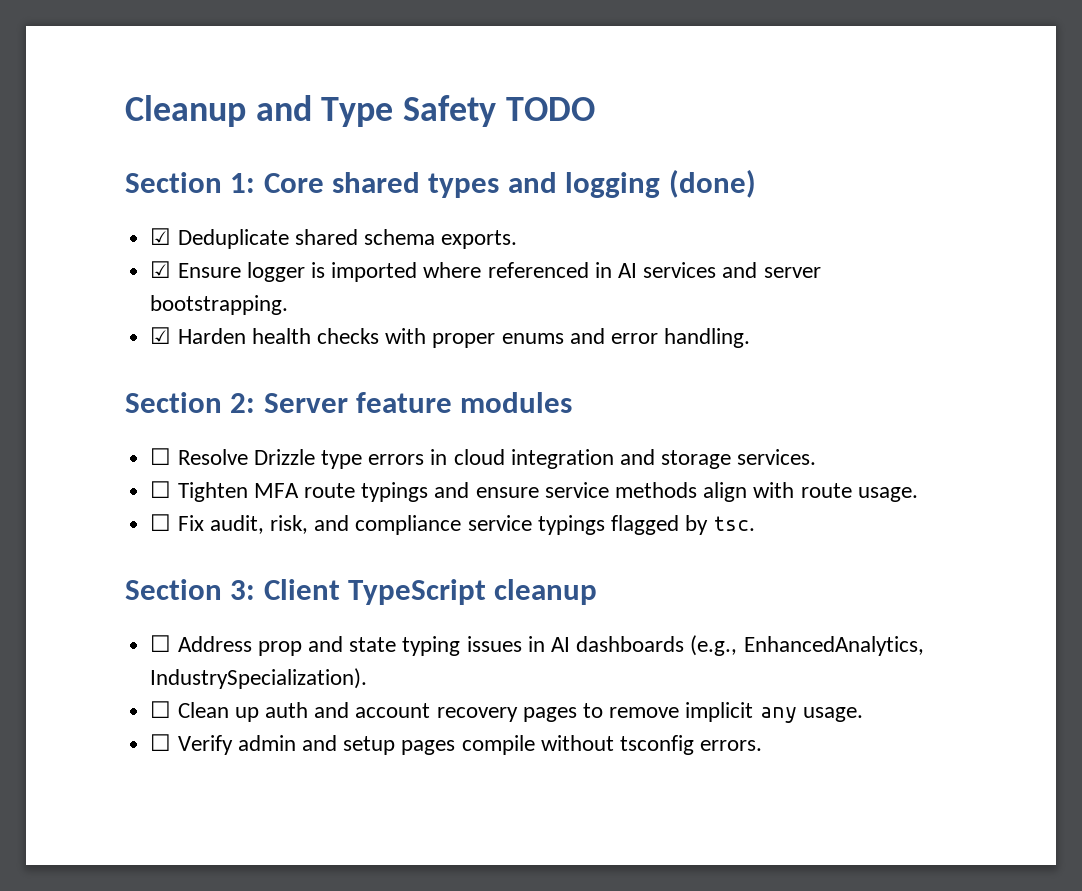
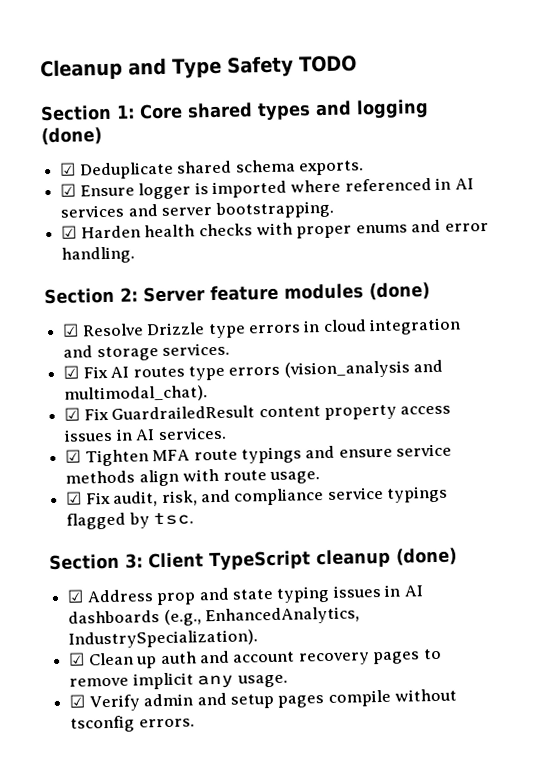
[150,448,172,465] // ☐ -> [369,282,430,301] [62,323,80,337] (done) // ☑
[150,481,172,498] ☐ -> [63,359,444,381] [64,385,209,403] [64,404,452,421] [64,426,227,442] [65,449,82,463] ☑ Fix AI routes type errors (vision_analysis and multimodal_chat). // ☑ Fix GuardrailedResult content property access issues in AI services. // ☑
[150,514,172,531] ☐ -> [66,491,83,505] ☑
[150,635,172,652] // ☐ -> [395,547,457,566] [67,589,85,603] (done) // ☑
[150,701,172,718] ☐ -> [68,652,86,666] ☑
[150,734,172,751] ☐ -> [69,694,86,708] ☑

